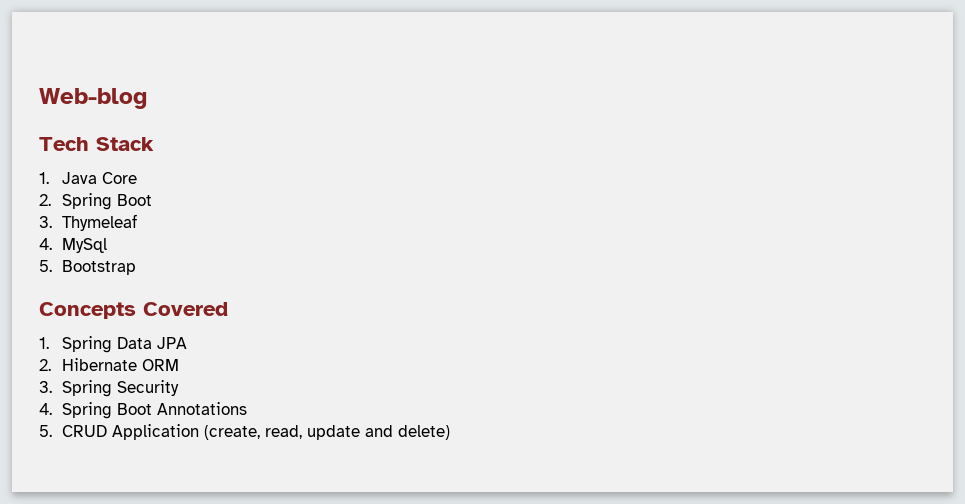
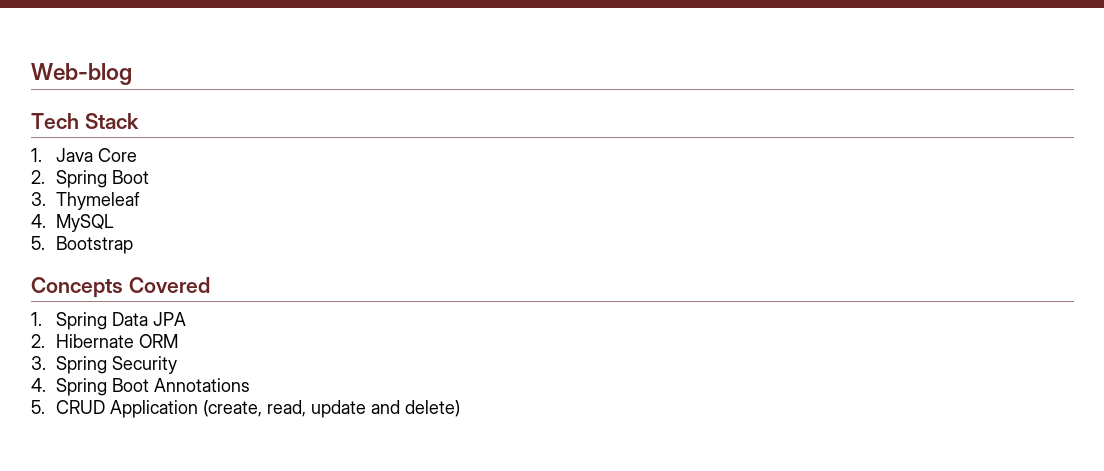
[61,238,107,253] MySql -> [55,214,114,232] MySQL

